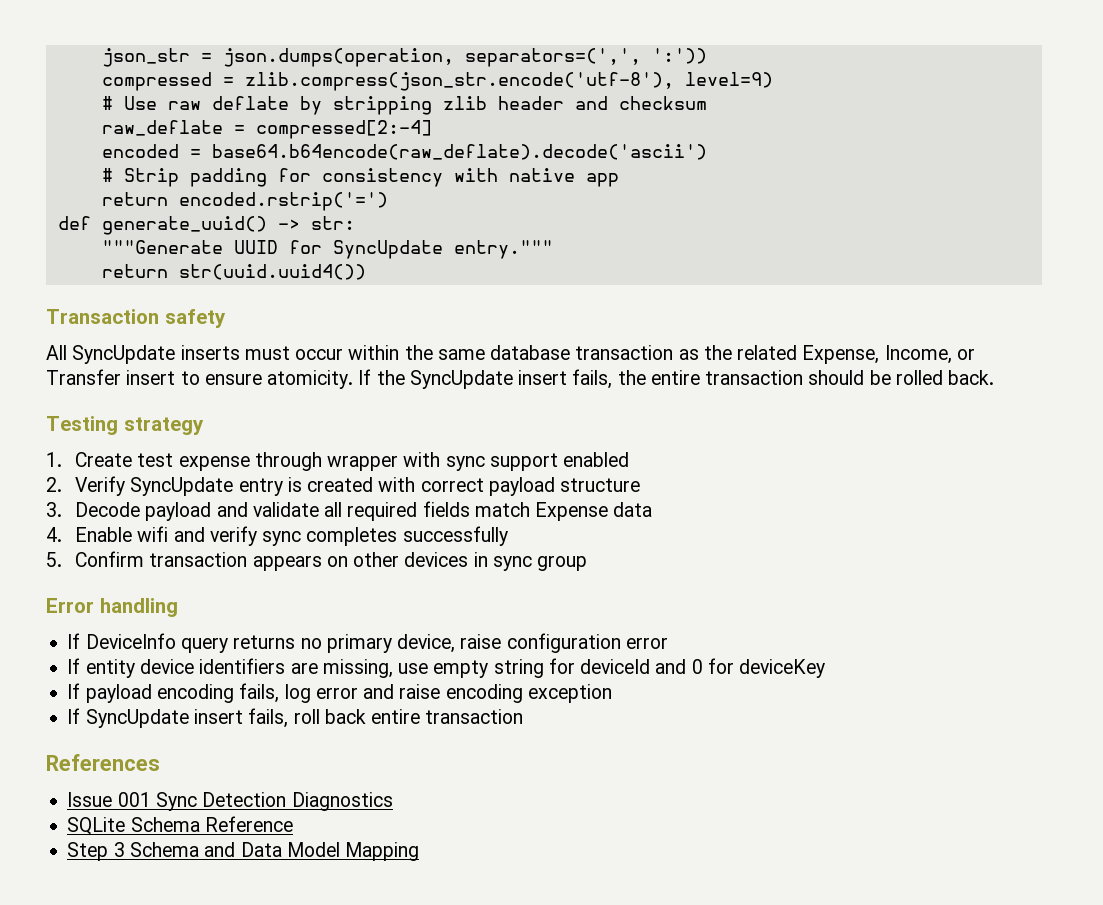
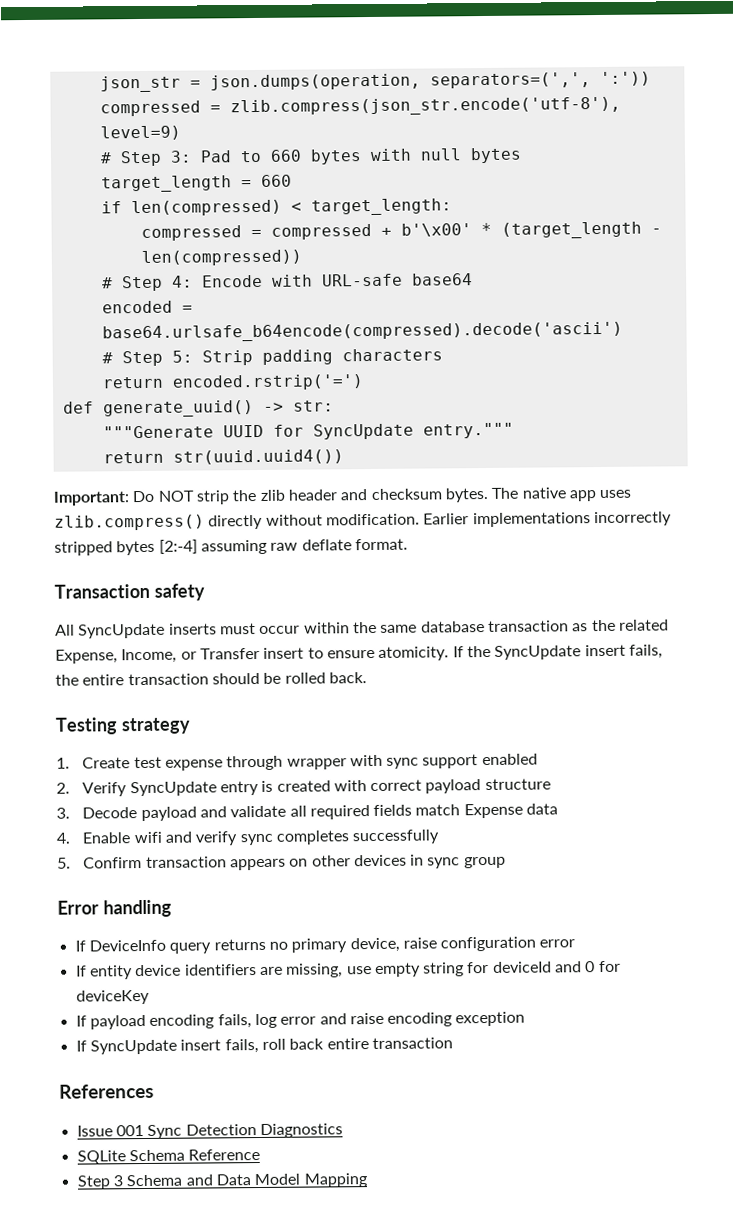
[123,96,707,115] [101,120,432,139] Use raw deflate by stripping zlib header and checksum // raw_deflate = compressed[2:-4] -> [119,147,522,167] [100,174,292,193] [100,198,452,217] [140,221,662,242] [140,249,302,267] [101,273,473,292] Step 3: Pad to 660 bytes with null bytes // target_length = 660 // if len(compressed) < target_length: // compressed = compressed + b'\x00' * (target_length - len(compressed)) // # Step 4: Encode with URL-safe base64
[211,144,707,160] [101,168,619,187] base64.b64encode(raw_deflate).decode('ascii') // # Strip padding for consistency with native app -> [101,321,623,343] [101,348,443,367] base64.urlsafe_b64encode(compressed).decode('ascii') // # Step 5: Strip padding characters
(366, 272) none -> [53,487,632,506] [54,511,672,531] [54,538,408,556] // Important: Do NOT strip the zlib header and checksum bytes. The native app uses zlib.compress() directly without modification. Earlier implementations incorrectly stripped bytes [2:-4] assuming raw deflate format.

